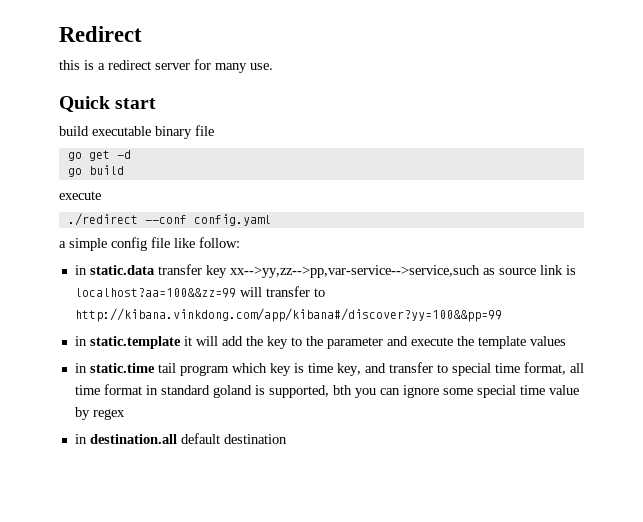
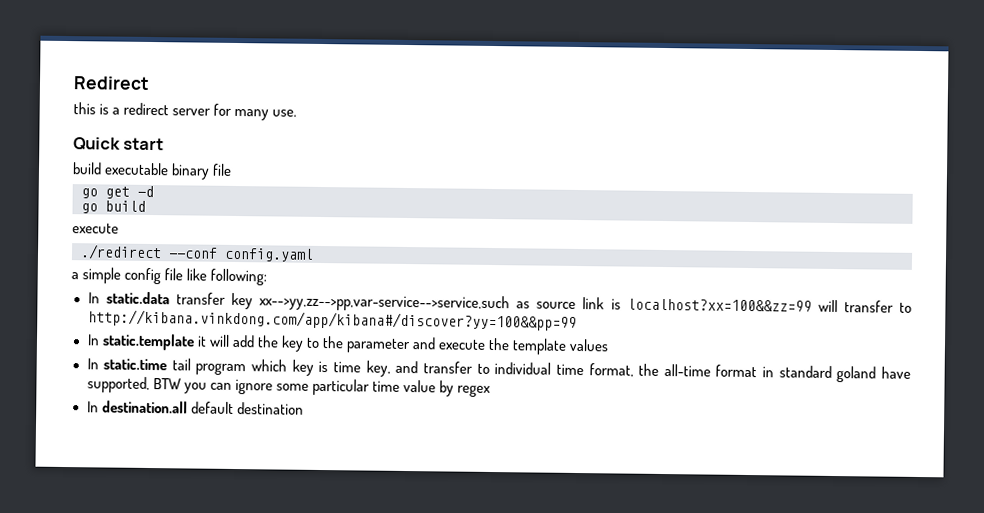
[199,237,240,248] [74,265,87,275] follow: // in -> [210,268,268,286] [87,292,100,304] following: // In
[74,288,236,298] localhost?aa=100&&zz=99 -> [626,298,812,312] localhost?xx=100&&zz=99
[74,336,87,346] in -> [86,334,100,346] In
[74,363,87,373] in -> [86,358,99,370] In
[451,363,491,376] special -> [494,362,552,375] individual
[569,363,584,373] [74,385,100,395] all time -> [638,363,711,377] the all-time
[254,385,352,398] is supported, bth -> [880,366,911,379] [86,376,181,394] have supported, BTW
[476,385,516,398] special -> [311,378,370,396] particular
[74,434,87,444] in -> [86,401,99,413] In

